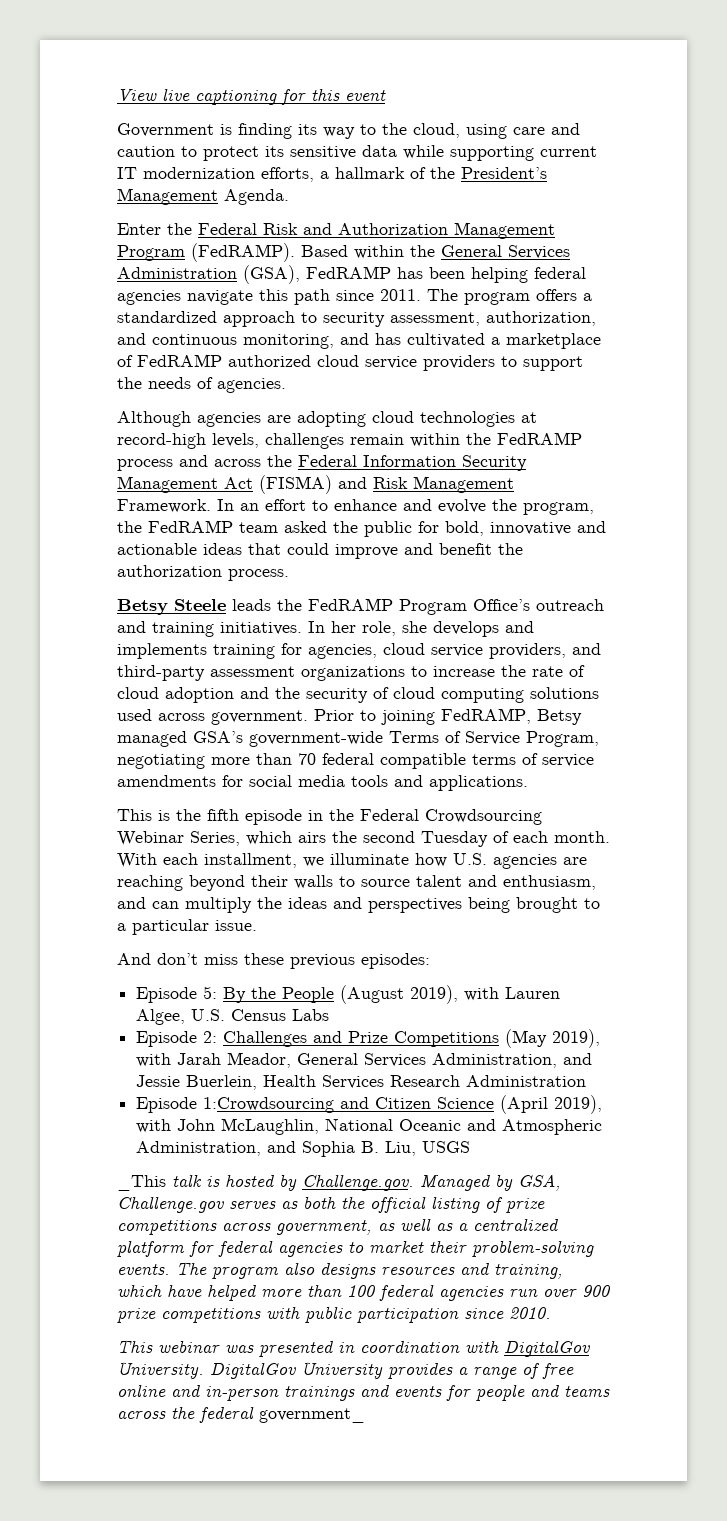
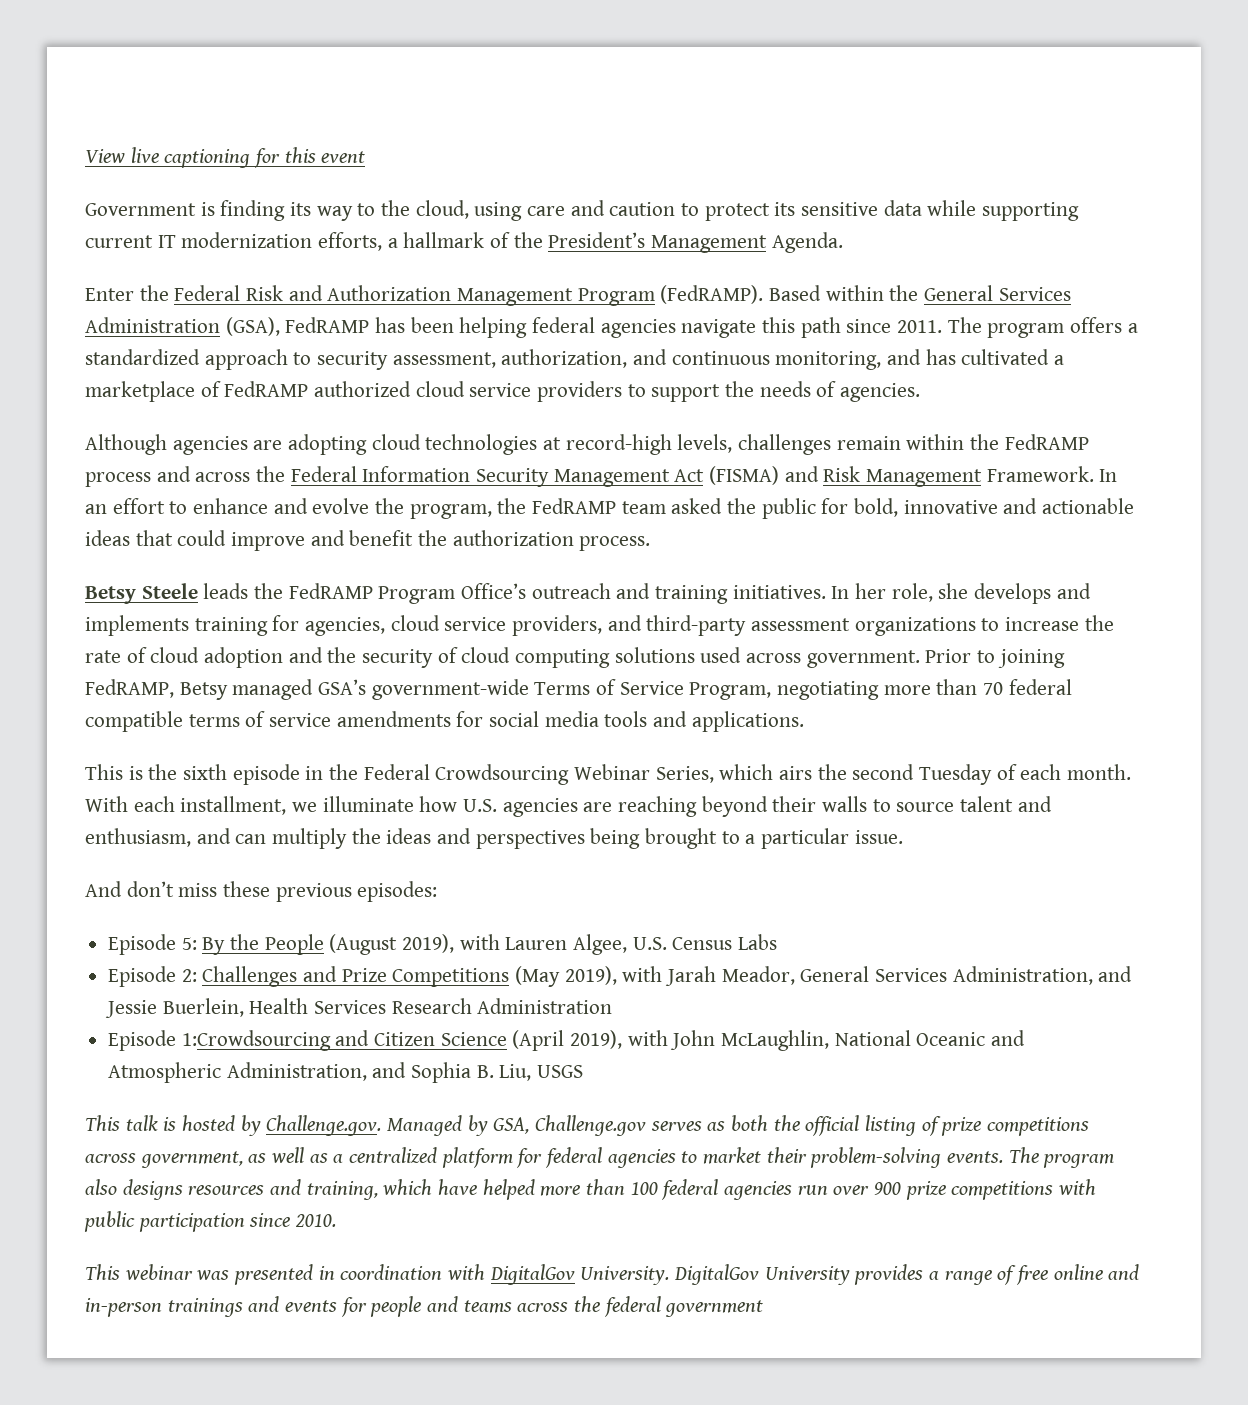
[207,809,239,821] fifth -> [183,764,228,780] sixth
[117,1175,166,1191] _This -> [85,1115,120,1131] This
[259,1408,365,1423] government_ -> [665,1300,764,1317] government

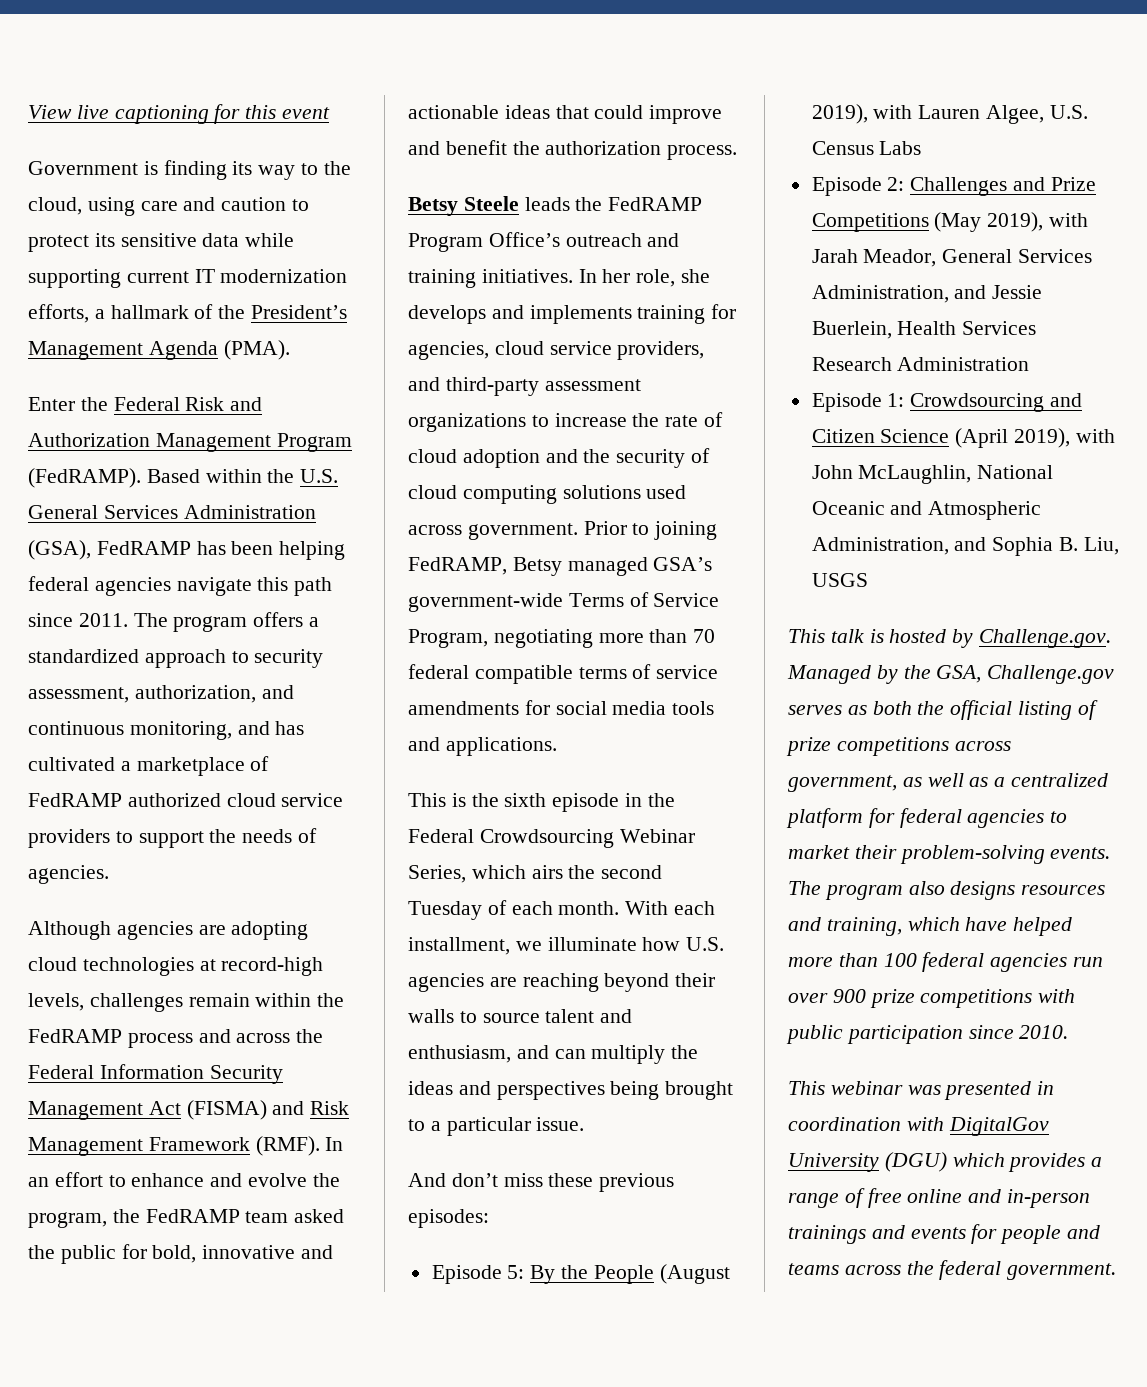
[771,232,843,253] Agenda. -> [148,340,290,360] Agenda (PMA).
(919, 293) none -> [300,469,339,483] U.S.
[986,466,1094,482] Framework. -> [148,1136,320,1156] Framework (RMF).
[181,1030,331,1051] 1:Crowdsourcing -> [887,393,1045,412] 1: Crowdsourcing
(488, 1125) none -> [903,665,931,679] the
[580,1264,850,1285] University. DigitalGov University -> [788,1152,1005,1172] University (DGU) which
[665,1300,764,1317] government -> [1007,1263,1117,1280] government.

